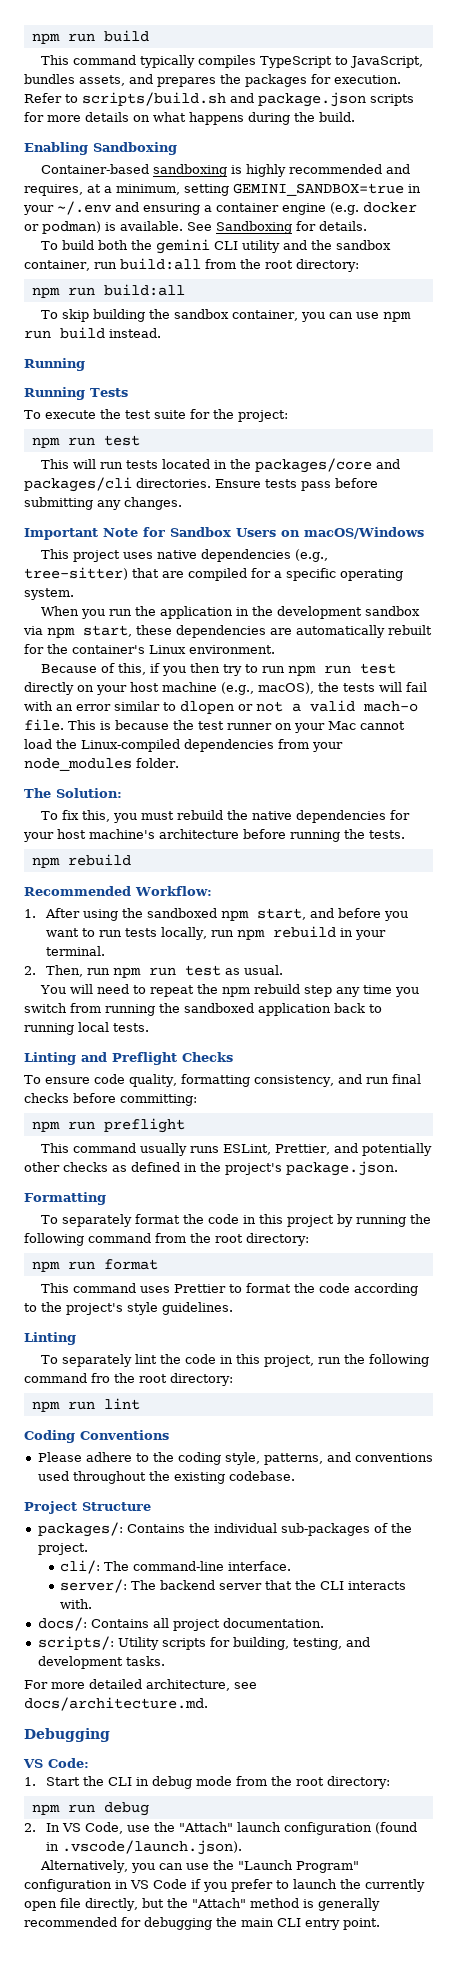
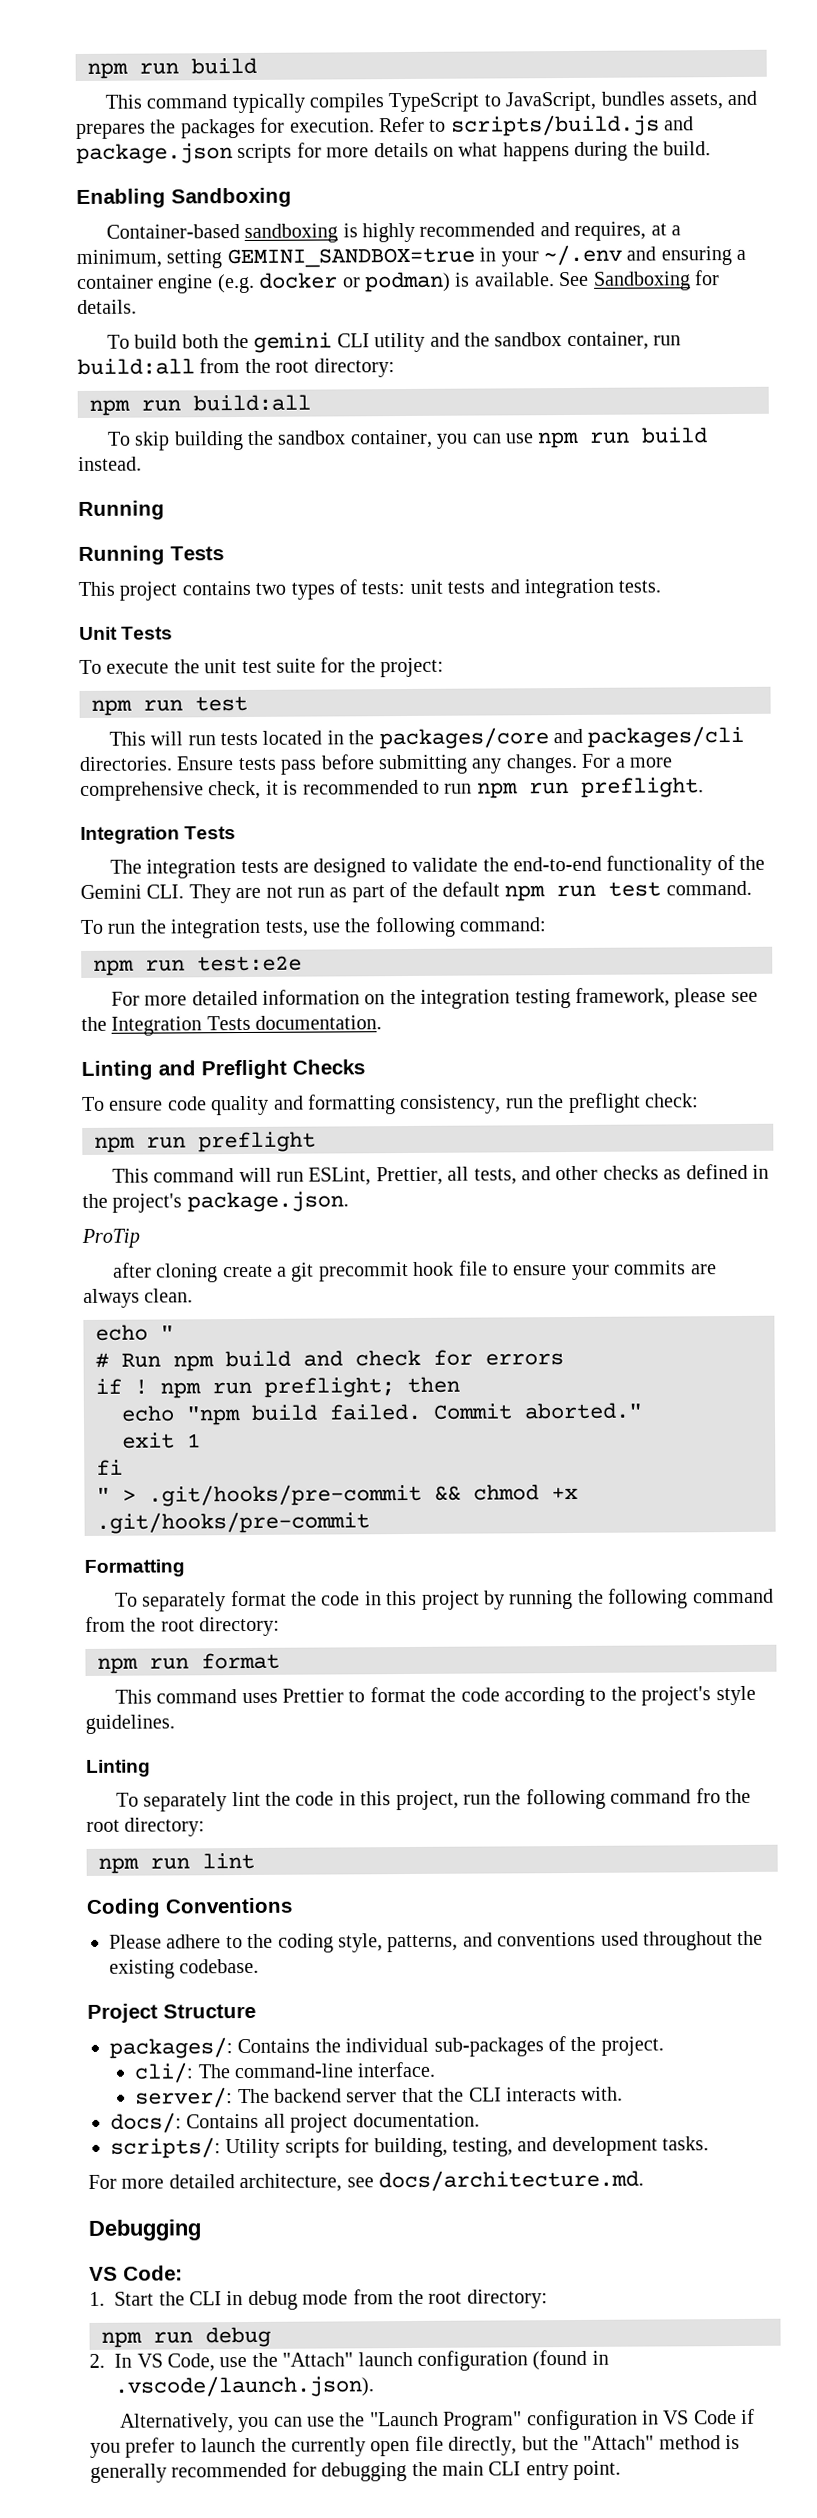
[82,92,226,106] scripts/build.sh -> [450,114,660,137] scripts/build.js
(128, 392) none -> [78,578,662,601] [79,626,174,640] // This project contains two types of tests: unit tests and integration tests. // Unit Tests
(121, 414) none -> [204,659,238,674] unit
[24,527,424,540] [40,549,328,562] [24,567,403,581] [24,588,74,600] [40,606,420,619] [23,625,432,638] [24,644,275,654] [40,663,396,676] [24,682,427,695] [24,700,418,714] [24,719,405,733] [24,739,343,752] [24,758,179,771] [24,788,122,798] [40,810,410,823] [23,829,405,842] [31,854,131,868] [24,886,212,896] [24,908,409,921] [46,926,387,940] [46,946,106,956] [24,965,284,978] [39,984,419,997] [24,1003,382,1016] [24,1022,149,1035] // Important Note for Sandbox Users on macOS/Windows // This project uses native dependencies (e.g., tree-sitter) that are compiled for a specific operating system. // When you run the application in the development sandbox via npm start, these dependencies are automatically rebuilt for the container's Linux environment. // Because of this, if you then try to run npm run test directly on your host machine (e.g., macOS), the tests will fail with an error similar to dlopen or not a valid mach-o file. This is because the test runner on your Mac cannot load the Linux-compiled dependencies from your node_modules folder. // The Solution: // To fix this, you must rebuild the native dependencies for your host machine's architecture before running the tests. // npm rebuild // Recommended Workflow: // 1. After using the sandboxed npm start, and before you want to run tests locally, run npm rebuild in your terminal. // 2. Then, run npm run test as usual. // You will need to repeat the npm rebuild step any time you switch from running the sandboxed application back to running local tests. -> [581,753,673,768] [80,777,704,801] [80,826,237,844] [109,855,766,879] [80,880,752,904] [80,916,547,939] [93,955,302,976] [110,987,758,1009] [81,1015,383,1036] For a more comprehensive check, it is recommended to run npm run preflight. // Integration Tests // The integration tests are designed to validate the end-to-end functionality of the Gemini CLI. They are not run as part of the default npm run test command. // To run the integration tests, use the following command: // npm run test:e2e // For more detailed information on the integration testing framework, please see the Integration Tests documentation.
[129,1074,421,1087] [24,1093,197,1106] quality, formatting consistency, and run final checks before committing: -> [211,1092,699,1116] quality and formatting consistency, run the preflight check:
[139,1143,432,1156] usually runs ESLint, Prettier, and potentially -> [238,1166,552,1186] will run ESLint, Prettier, all tests, and
(398, 1168) none -> [81,1228,140,1248] [112,1260,717,1283] [83,1288,194,1308] [95,1324,174,1341] [95,1349,564,1372] [95,1376,460,1399] [121,1402,642,1426] [122,1432,201,1449] [96,1459,123,1475] [96,1483,578,1507] [96,1511,370,1534] // ProTip // after cloning create a git precommit hook file to ensure your commits are always clean. // echo " // # Run npm build and check for errors // if ! npm run preflight; then // echo "npm build failed. Commit aborted." // exit 1 // fi // " > .git/hooks/pre-commit && chmod +x .git/hooks/pre-commit

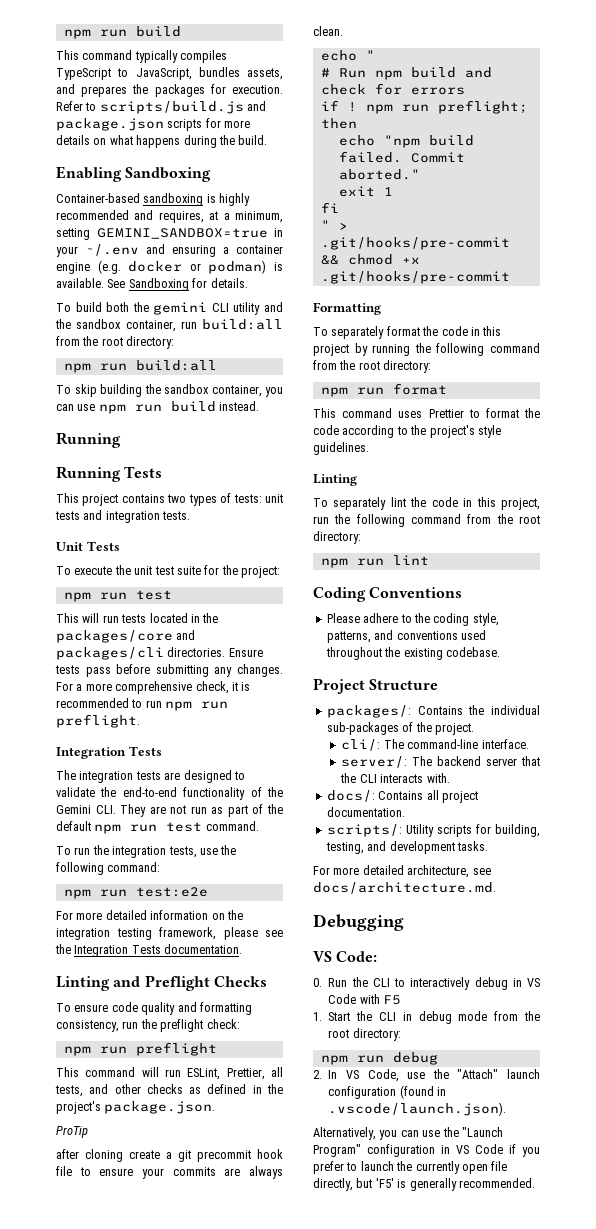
[695,1788,721,1804] fro -> [467,514,492,524] from
(183, 2273) none -> [313,977,540,990] [328,994,401,1005] // 0. Run the CLI to interactively debug in VS Code with F5
[552,2434,741,2451] [90,2460,622,2483] the "Attach" method is generally recommended for debugging the main CLI entry point. -> [375,1178,535,1191] 'F5' is generally recommended.

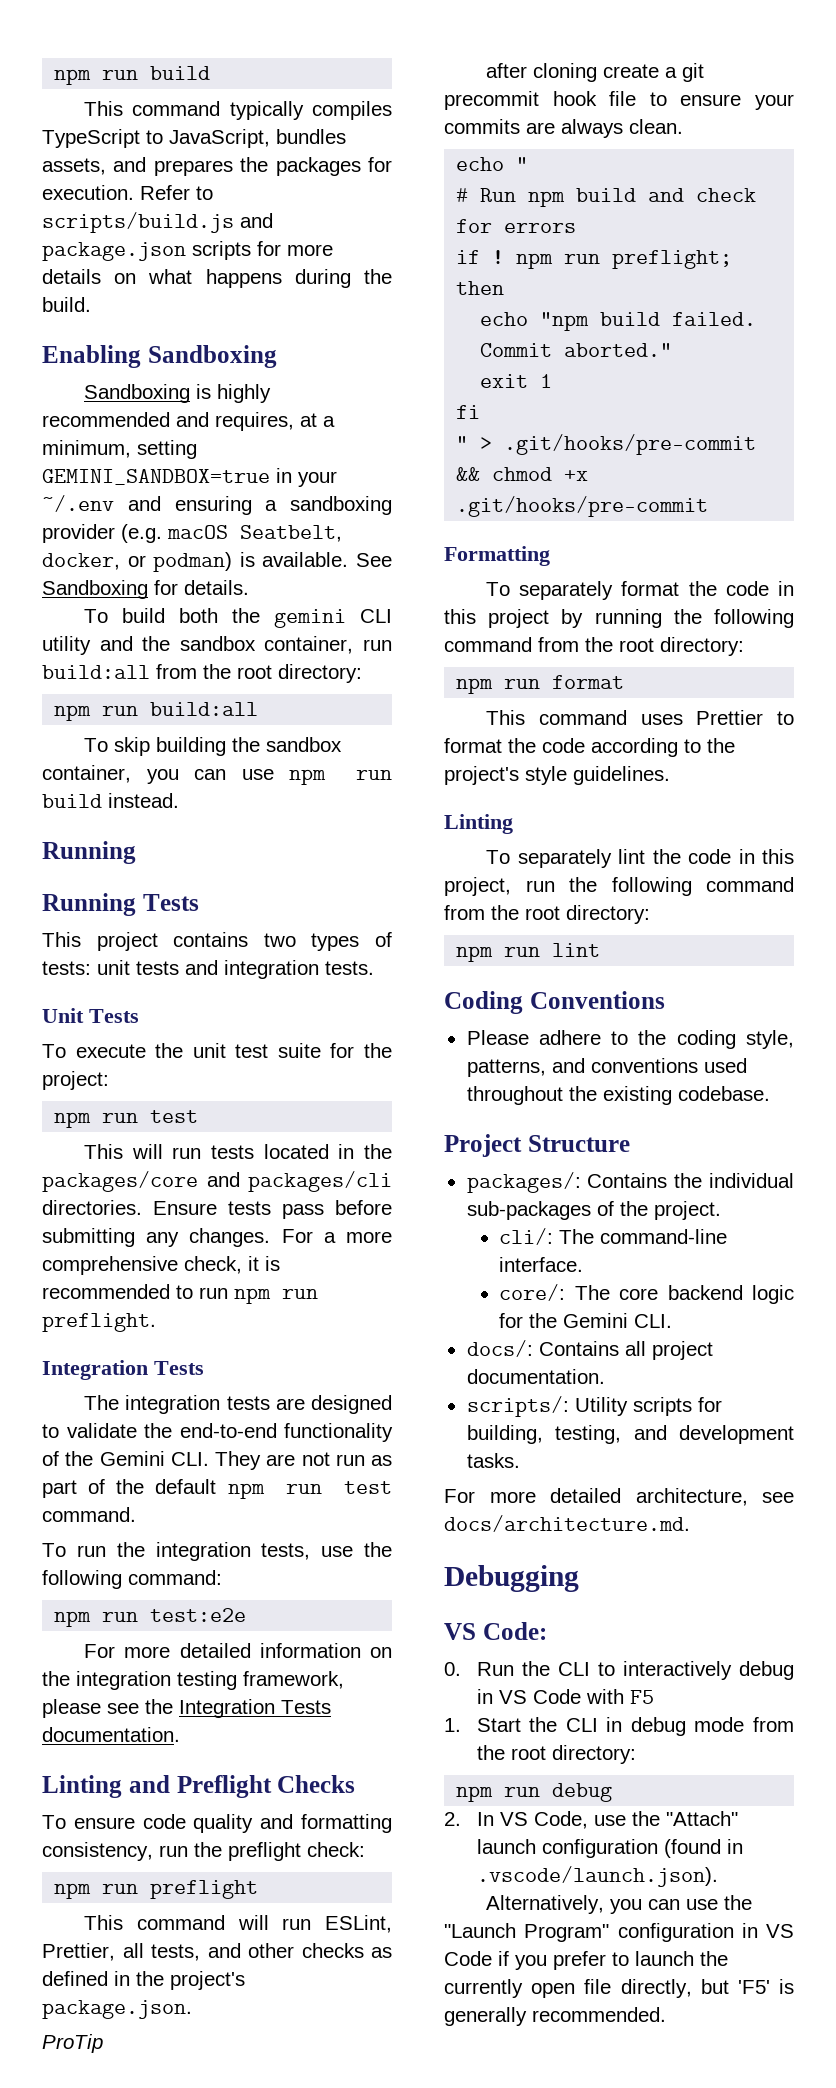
[56,193,204,206] Container-based sandboxing -> [84,384,191,403] Sandboxing
[236,245,283,254] [56,260,183,274] container engine (e.g. docker -> [290,496,392,515] [42,524,342,543] [42,553,120,570] sandboxing provider (e.g. macOS Seatbelt, docker,
[341,756,540,768] [340,773,450,783] server/: The backend server that the CLI interacts with. -> [499,1284,794,1304] [499,1313,673,1328] core/: The core backend logic for the Gemini CLI.

